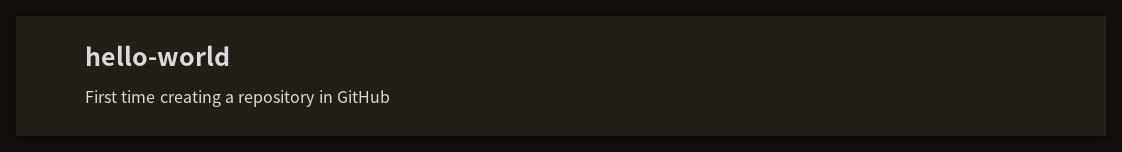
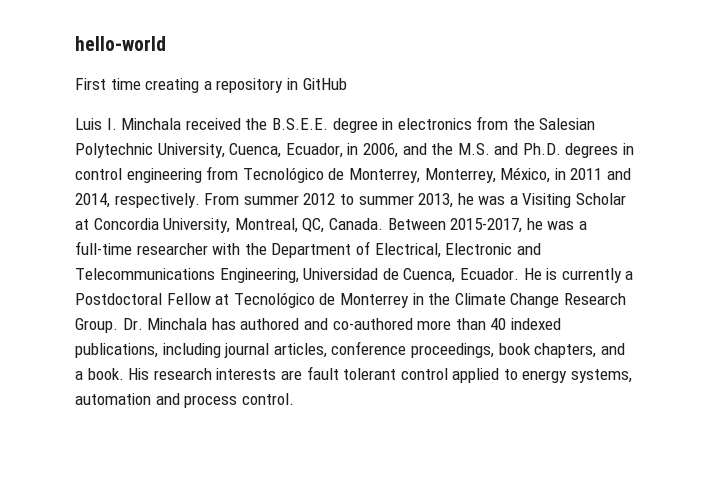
(390, 96) none -> [75,116,596,133] [75,143,635,158] [75,166,631,183] [75,193,627,208] [75,218,587,233] [75,241,541,258] [75,268,634,283] [75,292,626,308] [75,318,561,333] [75,341,625,358] [75,366,633,383] [75,393,294,408] // Luis I. Minchala received the B.S.E.E. degree in electronics from the Salesian Polytechnic University, Cuenca, Ecuador, in 2006, and the M.S. and Ph.D. degrees in control engineering from Tecnológico de Monterrey, Monterrey, México, in 2011 and 2014, respectively. From summer 2012 to summer 2013, he was a Visiting Scholar at Concordia University, Montreal, QC, Canada. Between 2015-2017, he was a full-time researcher with the Department of Electrical, Electronic and Telecommunications Engineering, Universidad de Cuenca, Ecuador. He is currently a Postdoctoral Fellow at Tecnológico de Monterrey in the Climate Change Research Group. Dr. Minchala has authored and co-authored more than 40 indexed publications, including journal articles, conference proceedings, book chapters, and a book. His research interests are fault tolerant control applied to energy systems, automation and process control.

